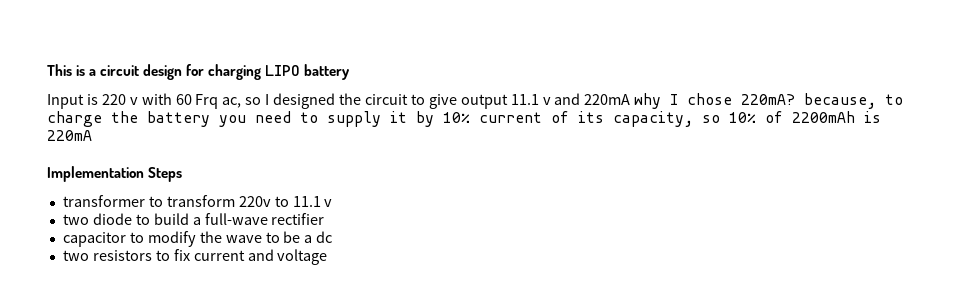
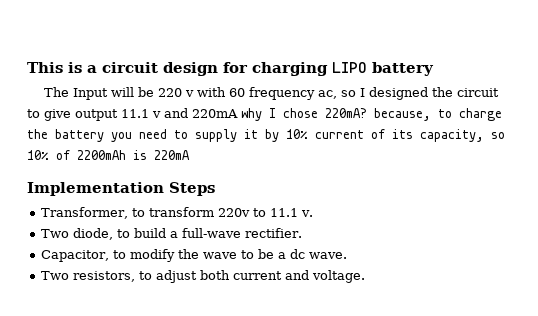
[47,94,98,109] Input is -> [44,87,155,100] The Input will be
[195,94,219,109] Frq -> [249,87,316,100] frequency
[62,195,145,207] transformer -> [40,207,128,219] Transformer,
[324,199,333,207] [62,213,132,225] v // two diode -> [300,210,313,217] [40,228,113,240] v. // Two diode,
[271,213,325,225] [62,232,126,247] rectifier // capacitor -> [244,228,302,238] [40,250,109,262] rectifier. // Capacitor,
[62,249,190,261] // two resistors to fix -> [308,252,347,259] [40,270,230,283] wave. // Two resistors, to adjust both
[277,249,328,265] voltage -> [311,270,365,283] voltage.

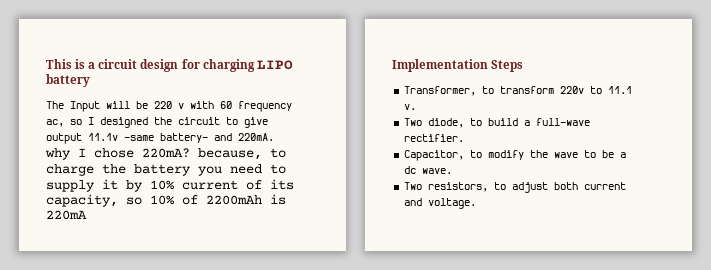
[121,108,238,118] 11.1 v and 220mA -> [88,133,274,143] 11.1v -same battery- and 220mA.

